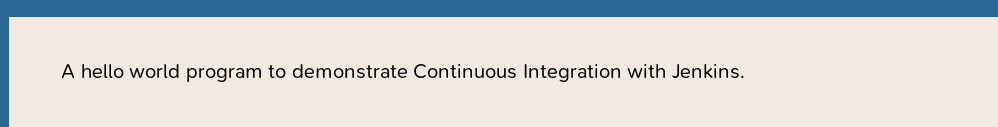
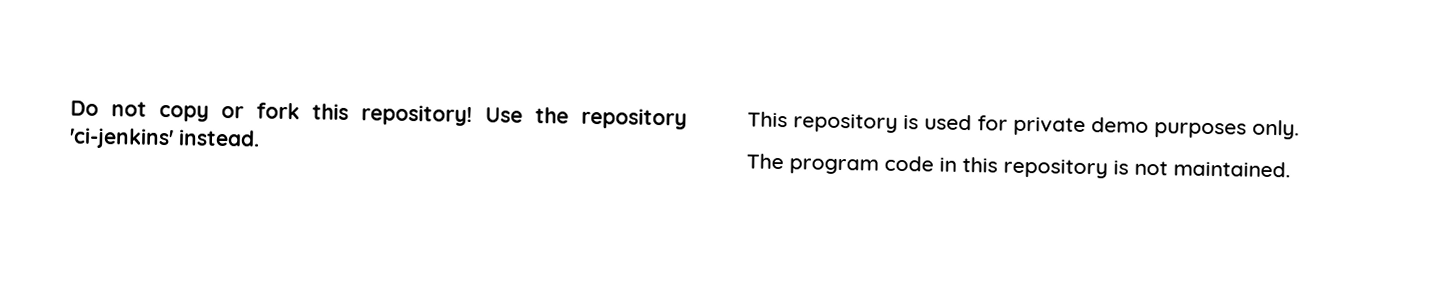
[61,64,745,82] A hello world program to demonstrate Continuous Integration with Jenkins. -> [70,100,687,130] [69,127,260,150] [747,111,1300,140] [746,153,1291,179] Do not copy or fork this repository! Use the repository 'ci-jenkins' instead. // This repository is used for private demo purposes only. // The program code in this repository is not maintained.

